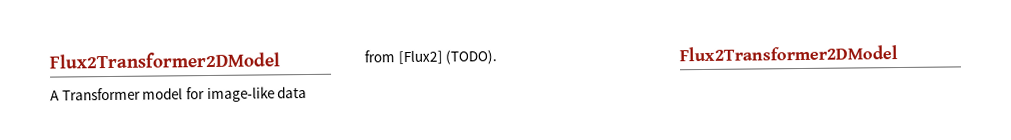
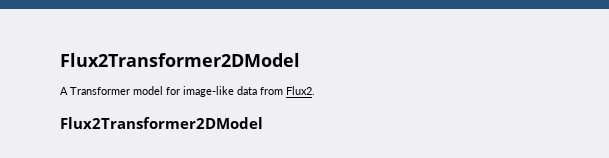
[397,50,498,65] [Flux2] (TODO). -> [286,86,315,95] Flux2.

